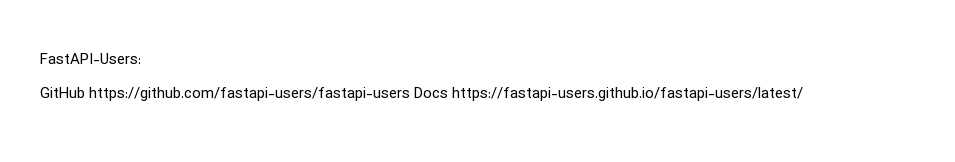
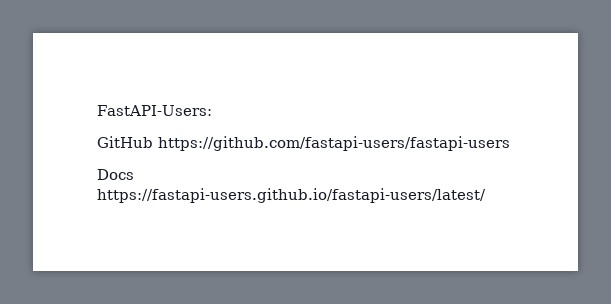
(411, 94) none -> (510, 143) //

